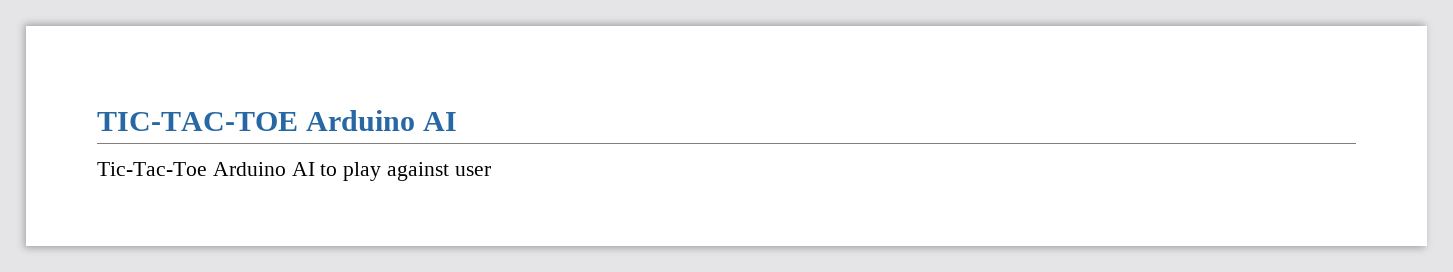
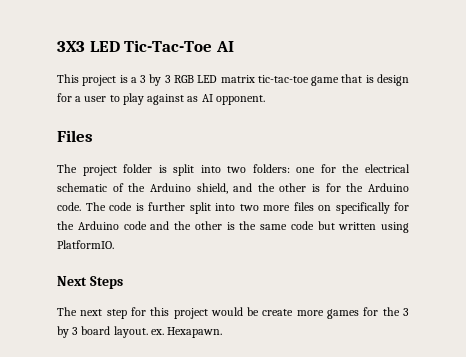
[97,110,458,131] [97,162,491,181] TIC-TAC-TOE Arduino AI // Tic-Tac-Toe Arduino AI to play against user -> [57,40,234,52] [57,74,409,86] [57,93,265,105] [57,130,93,142] [57,164,410,176] [57,183,409,194] [57,202,409,214] [57,221,409,233] [57,240,114,249] [57,276,123,289] [57,307,410,319] [57,326,223,338] 3X3 LED Tic-Tac-Toe AI // This project is a 3 by 3 RGB LED matrix tic-tac-toe game that is design for a user to play against as AI opponent. // Files // The project folder is split into two folders: one for the electrical schematic of the Arduino shield, and the other is for the Arduino code. The code is further split into two more files on specifically for the Arduino code and the other is the same code but written using PlatformIO. // Next Steps // The next step for this project would be create more games for the 3 by 3 board layout. ex. Hexapawn.

